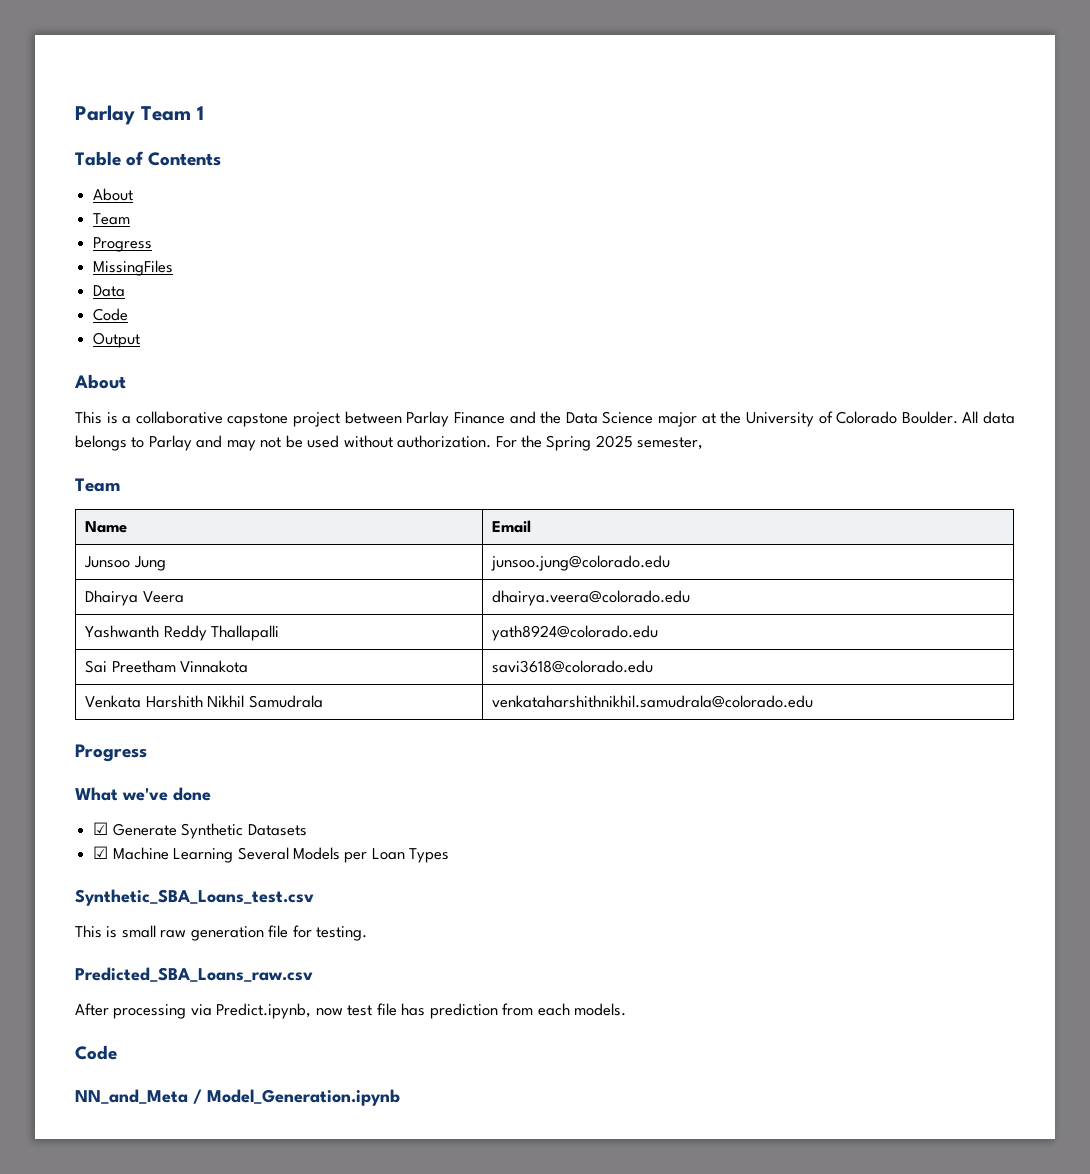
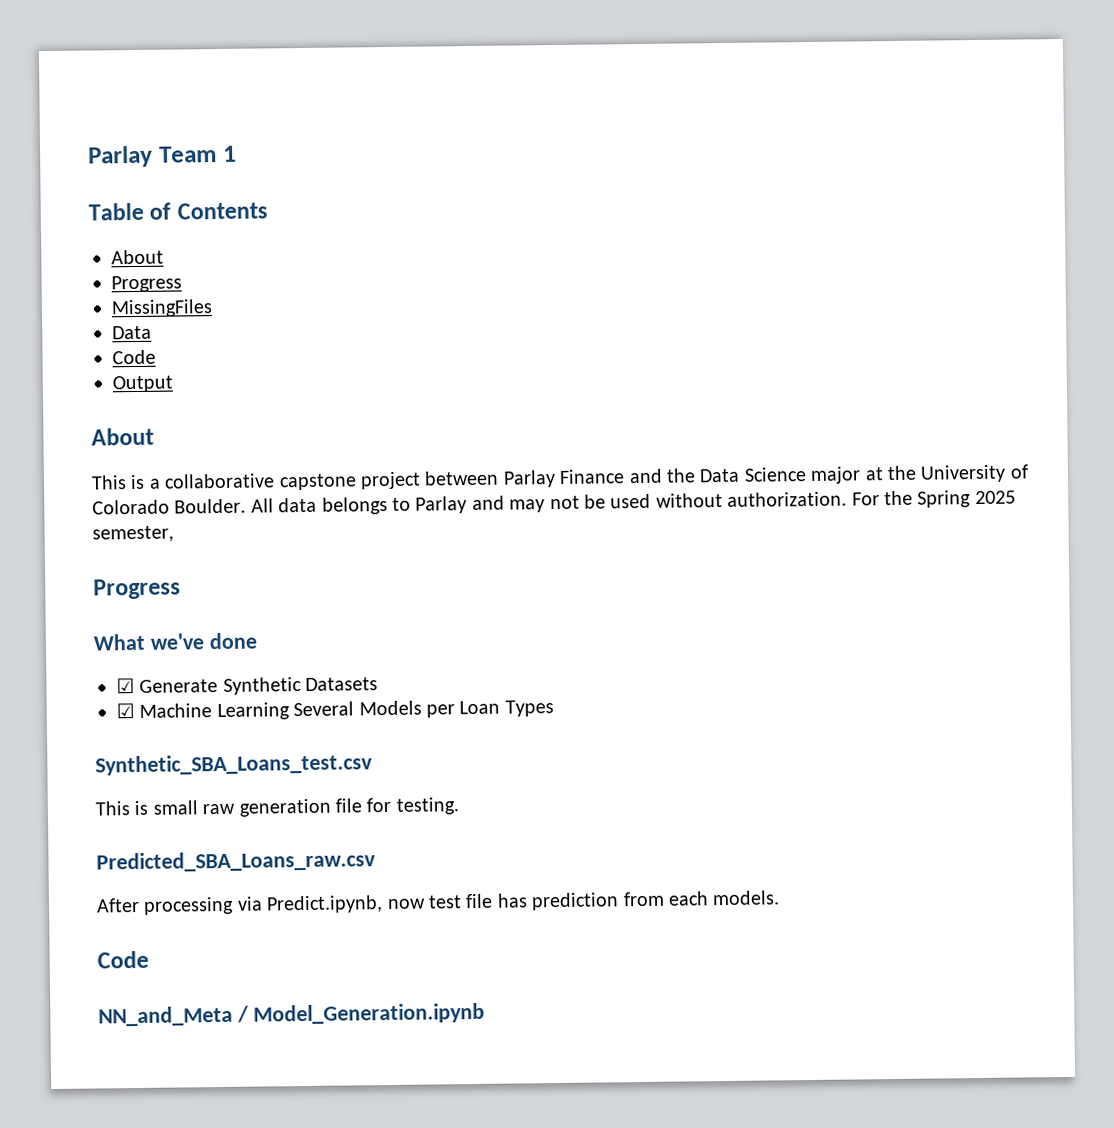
[93,213,131,225] // Team -> (164, 257) none
[75,478,120,492] [85,521,128,533] [492,520,532,533] [84,556,166,571] [491,555,671,571] [85,590,184,606] [492,590,691,606] [85,625,280,641] [492,625,659,641] [85,660,249,673] [492,660,654,673] [85,695,323,708] [492,695,814,708] // Team // Name | Email // Junsoo Jung | junsoo.jung@colorado.edu // Dhairya Veera | dhairya.veera@colorado.edu // Yashwanth Reddy Thallapalli | yath8924@colorado.edu // Sai Preetham Vinnakota | savi3618@colorado.edu // Venkata Harshith Nikhil Samudrala | venkataharshithnikhil.samudrala@colorado.edu -> (174, 534) none

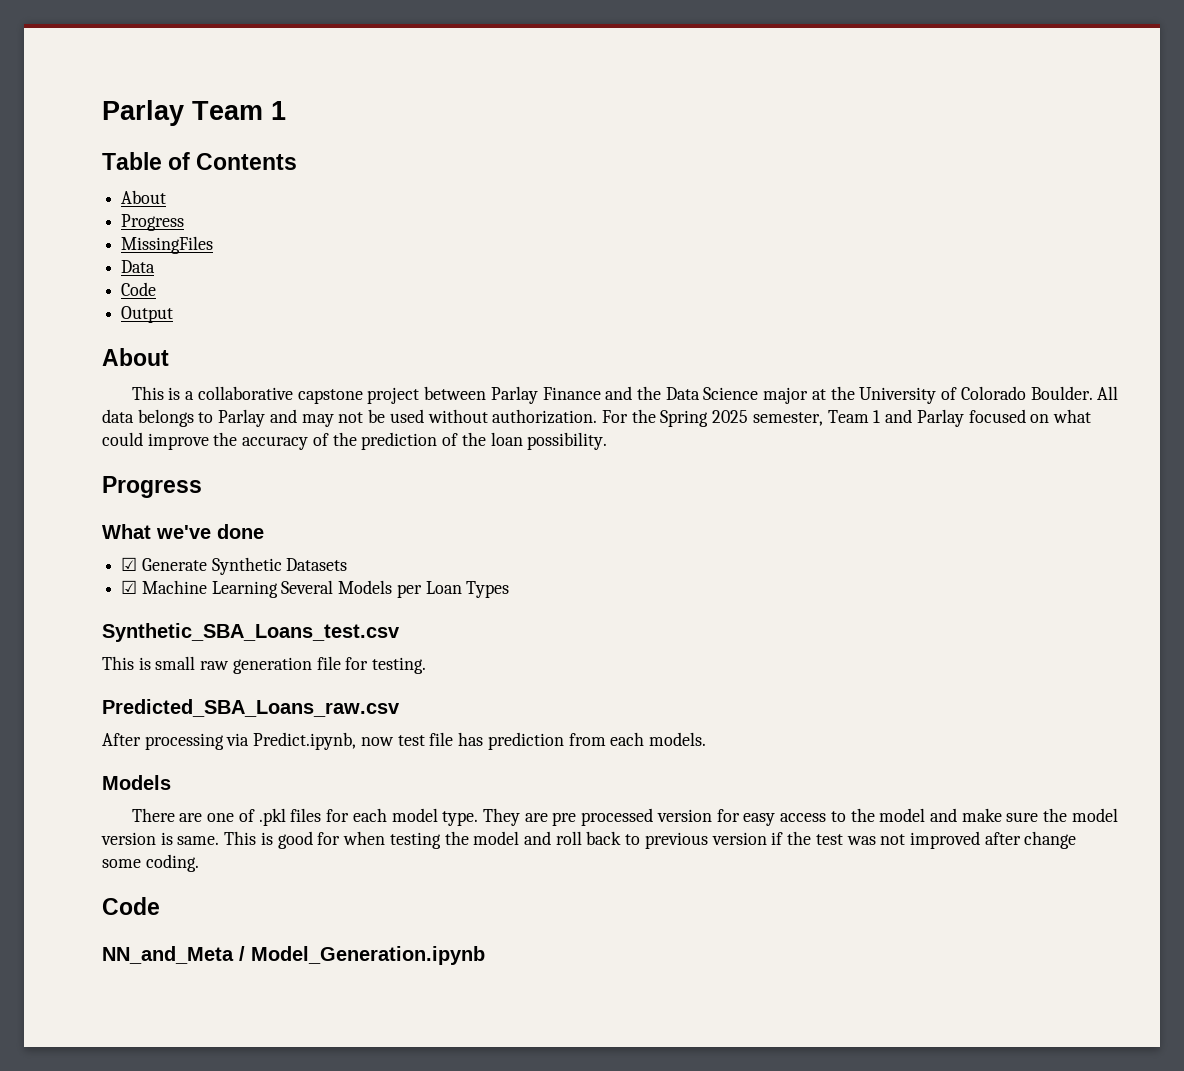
(174, 534) none -> [827,409,1091,427] [102,432,608,450] Team 1 and Parlay focused on what could improve the accuracy of the prediction of the loan possibility.
(781, 898) none -> [102,775,171,790] [131,808,1118,826] [101,831,1077,849] [102,854,199,872] // Models // There are one of .pkl files for each model type. They are pre processed version for easy access to the model and make sure the model version is same. This is good for when testing the model and roll back to previous version if the test was not improved after change some coding.

